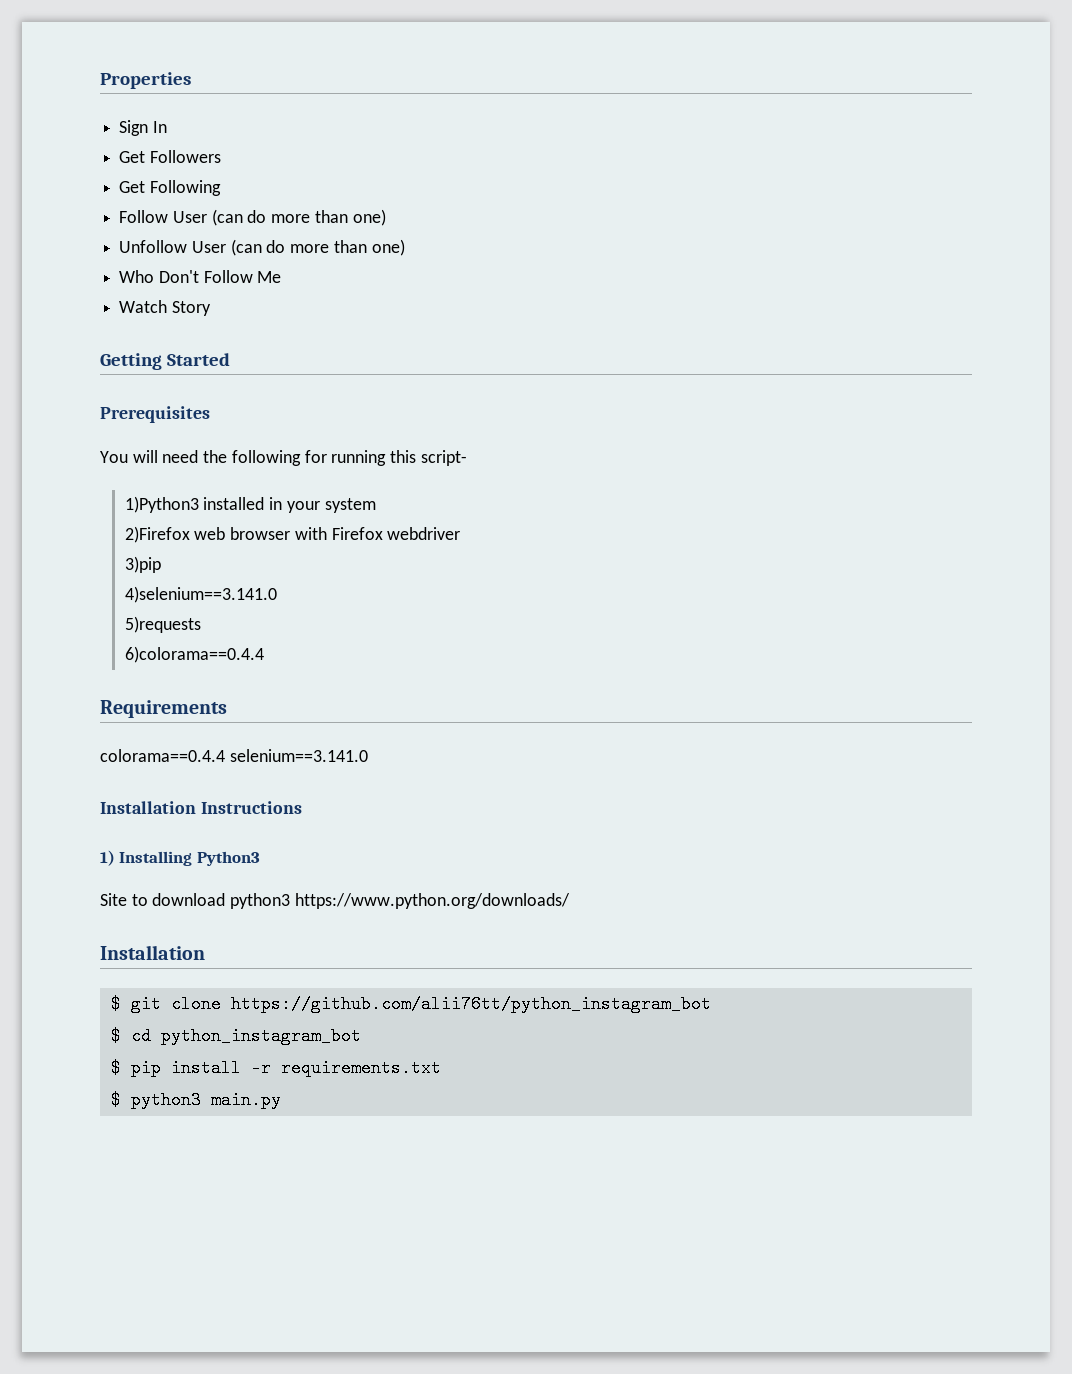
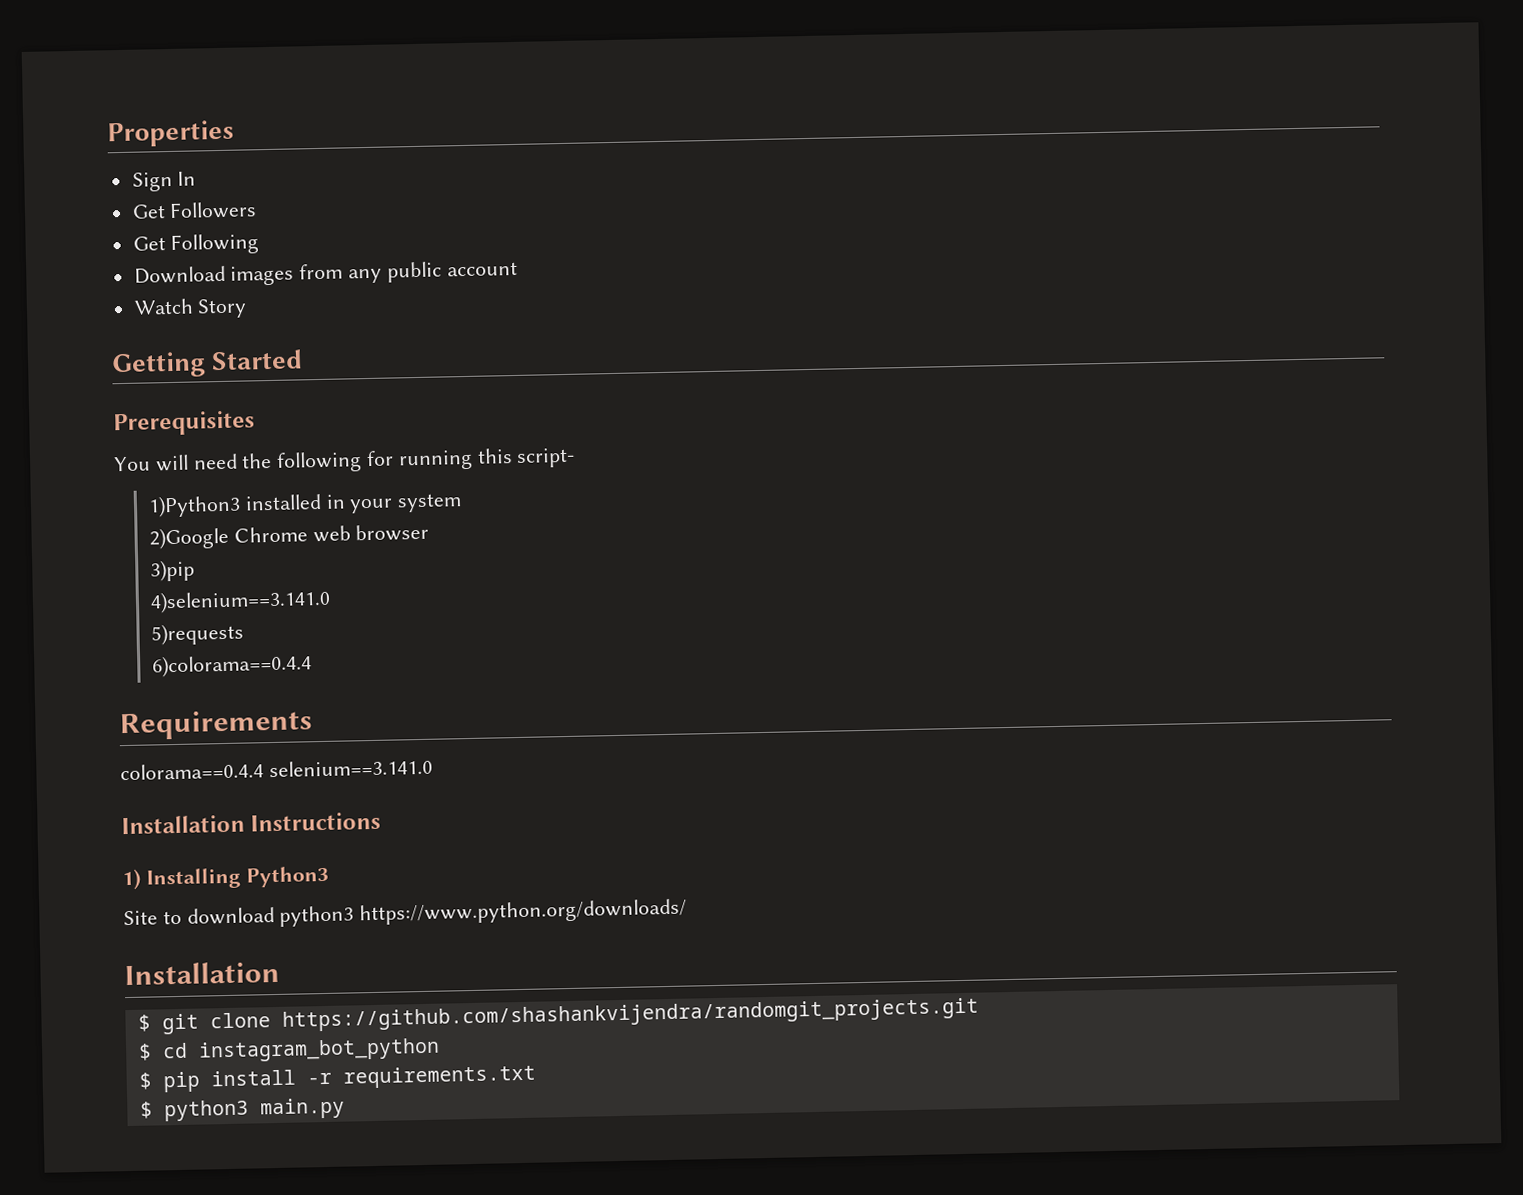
[119,209,386,226] [119,239,405,256] [119,270,282,283] Follow User (can do more than one) // Unfollow User (can do more than one) // Who Don't Follow Me -> [133,261,518,286] Download images from any public account
[124,526,190,543] 2)Firefox -> [149,526,308,550] 2)Google Chrome
[294,527,461,540] with Firefox webdriver -> (430, 532) none
[230,995,711,1013] https://github.com/alii76tt/python_instagram_bot -> [281,997,979,1032] https://github.com/shashankvijendra/randomgit_projects.git
[160,1027,361,1045] python_instagram_bot -> [197,1037,440,1063] instagram_bot_python

